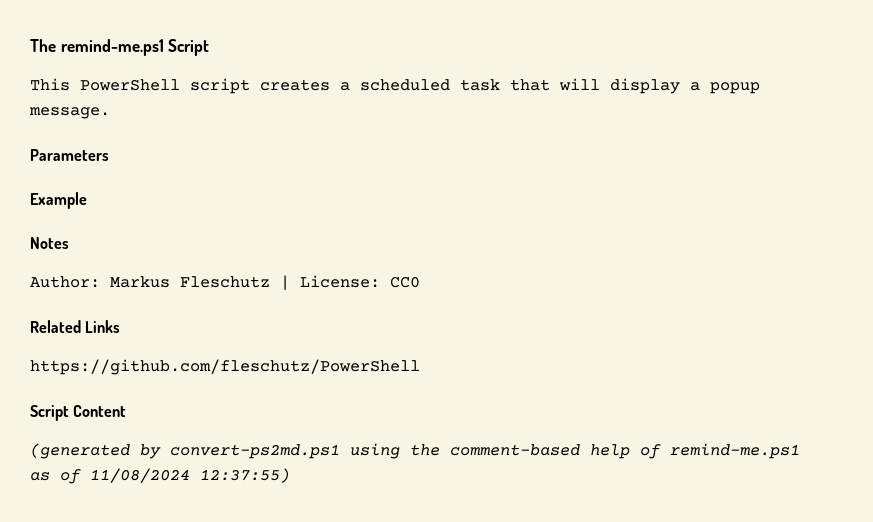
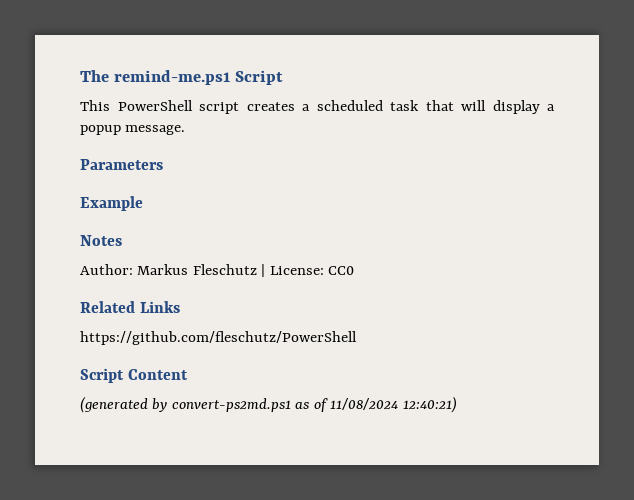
[350,443,800,459] using the comment-based help of remind-me.ps1 -> (291, 405) none
[200,468,290,483] 12:37:55) -> [402,396,457,413] 12:40:21)

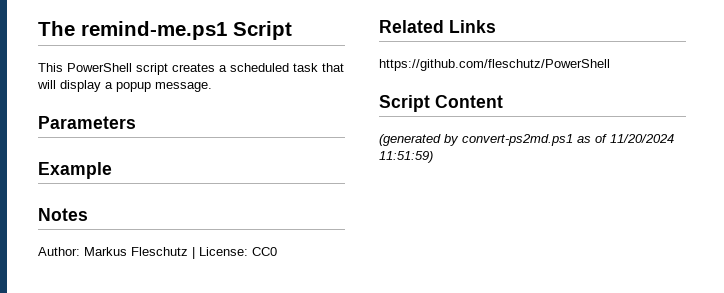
[330,396,457,413] 11/08/2024 12:40:21) -> [610,134,674,143] [379,151,433,163] 11/20/2024 11:51:59)

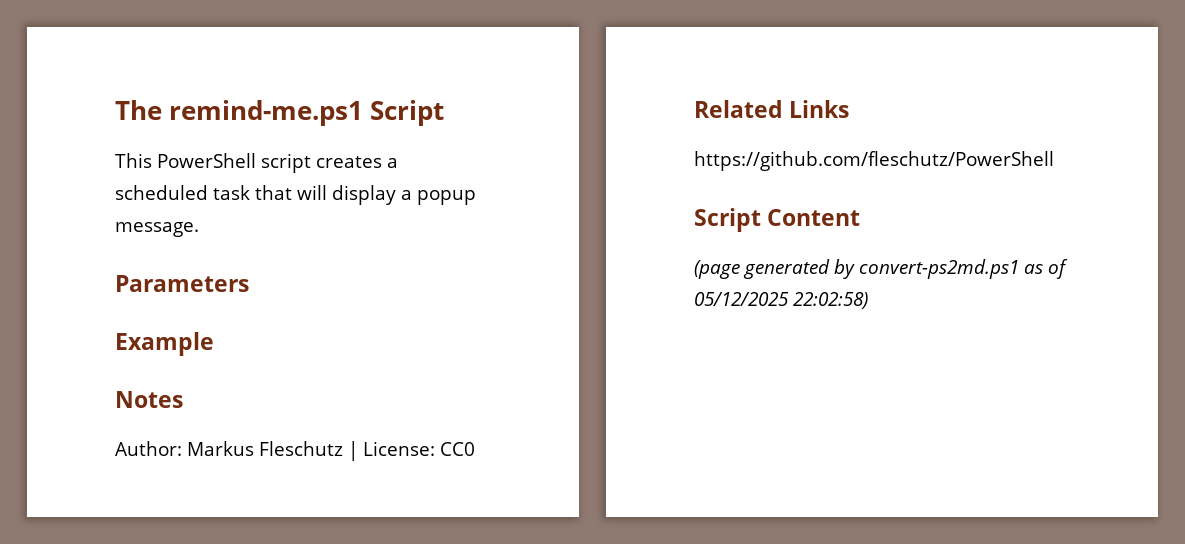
[379,134,441,146] (generated -> [694,259,830,279] (page generated
[610,134,674,143] [379,151,433,163] 11/20/2024 11:51:59) -> [694,292,868,309] 05/12/2025 22:02:58)

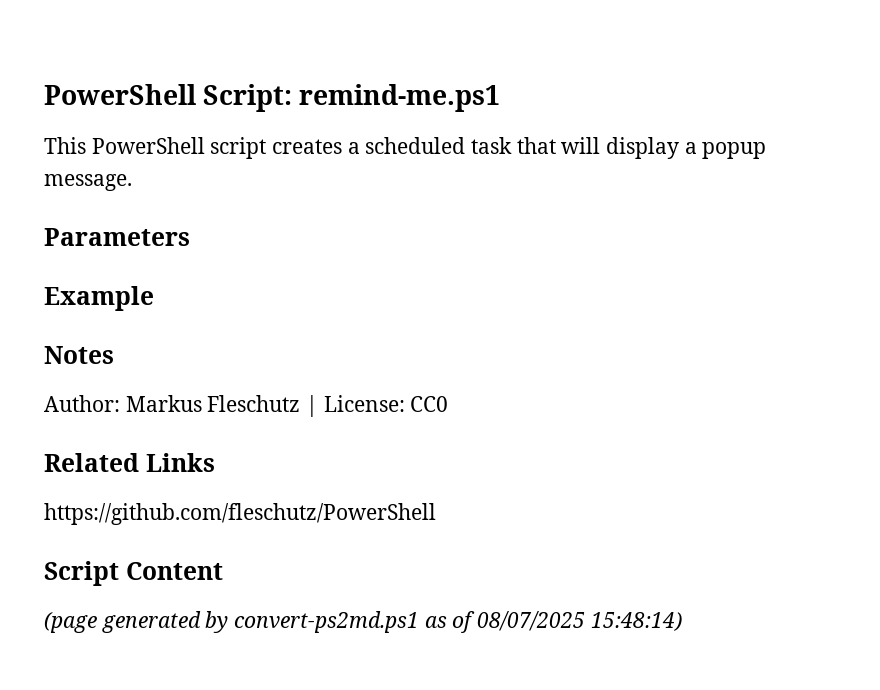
[115,100,162,120] The -> [44,84,293,112] PowerShell Script:
[370,100,445,126] Script -> (501, 98) none
[694,292,868,309] 05/12/2025 22:02:58) -> [477,611,682,631] 08/07/2025 15:48:14)

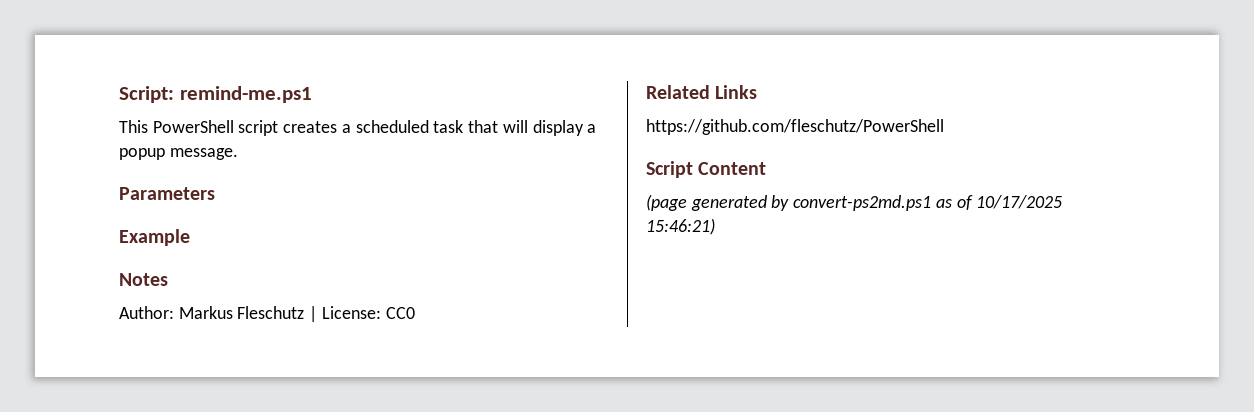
[44,84,196,105] PowerShell -> (119, 94) none
[477,611,682,631] 08/07/2025 15:48:14) -> [976,195,1063,209] [646,218,715,235] 10/17/2025 15:46:21)

